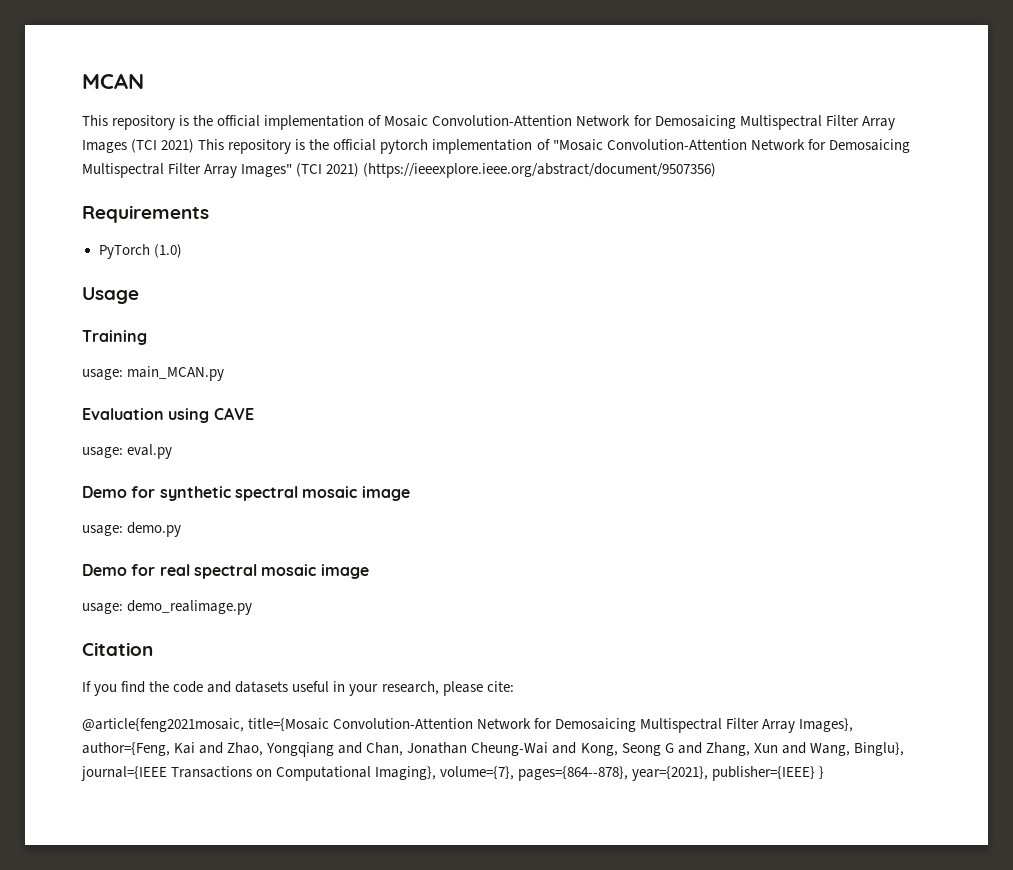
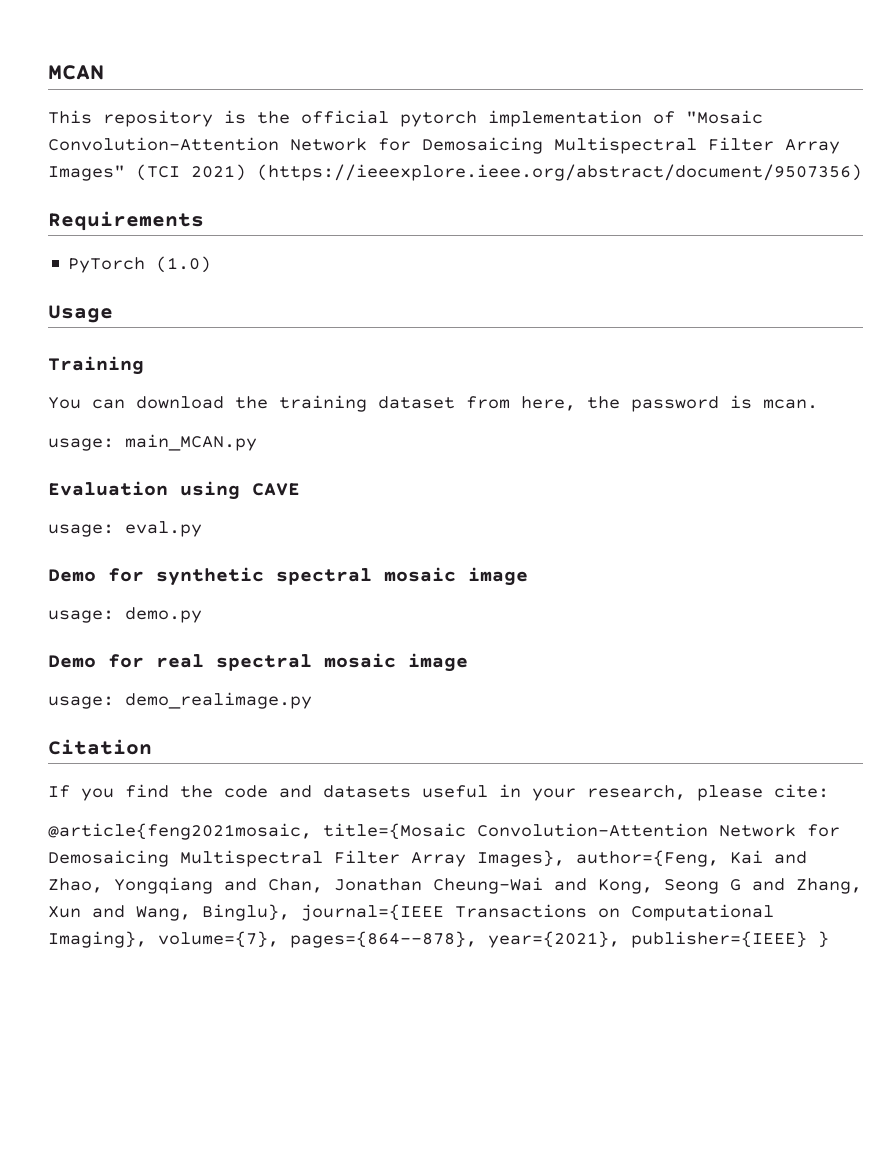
[264,115,895,130] [82,139,377,154] implementation of Mosaic Convolution-Attention Network for Demosaicing Multispectral Filter Array Images (TCI 2021) This repository is the official -> (389, 117) none
(147, 337) none -> [48,395,818,412] // You can download the training dataset from here, the password is mcan.

